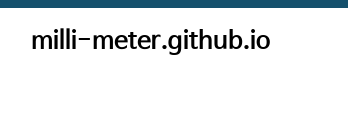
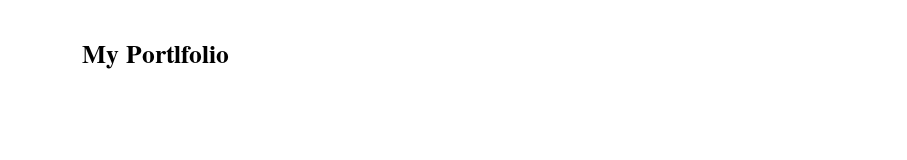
[31,28,270,55] milli-meter.github.io -> [82,46,229,69] My Portlfolio

